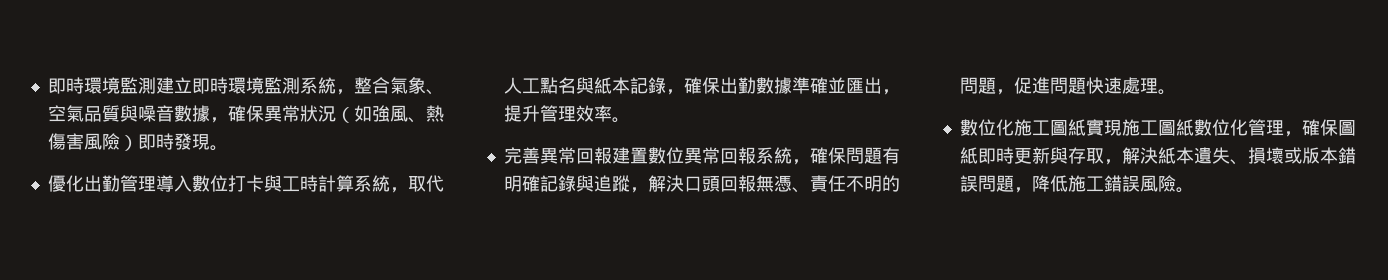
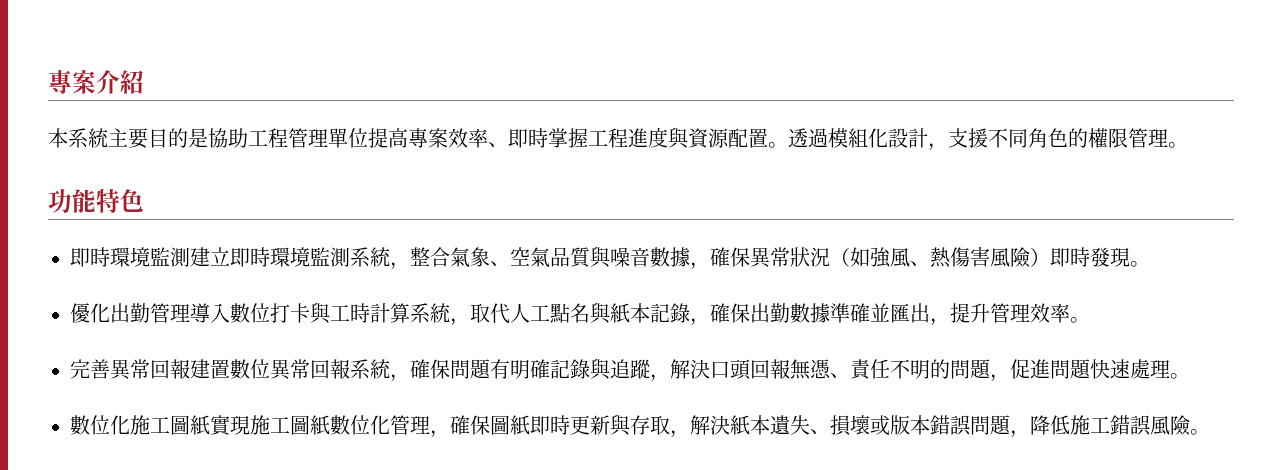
(47, 86) none -> [48,70,144,94] [48,127,1188,151] [48,189,144,213] 專案介紹 // 本系統主要目的是協助工程管理單位提高專案效率、即時掌握工程進度與資源配置。透過模組化設計，支援不同角色的權限管理。 // 功能特色 //

